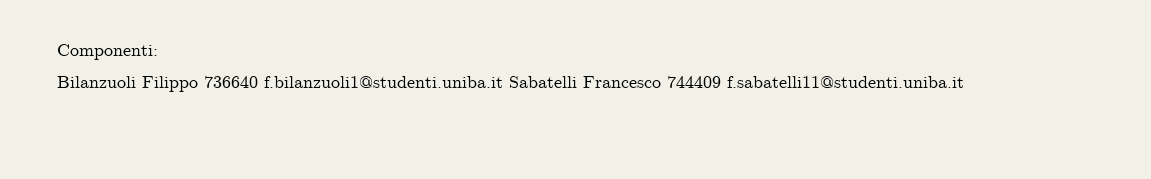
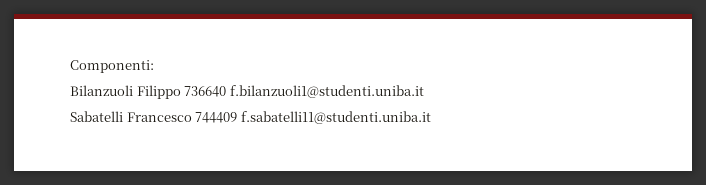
(503, 82) none -> (424, 91) //

